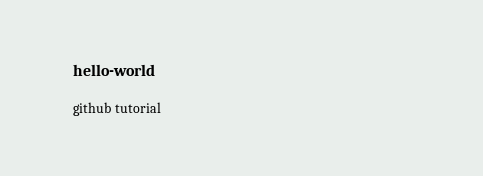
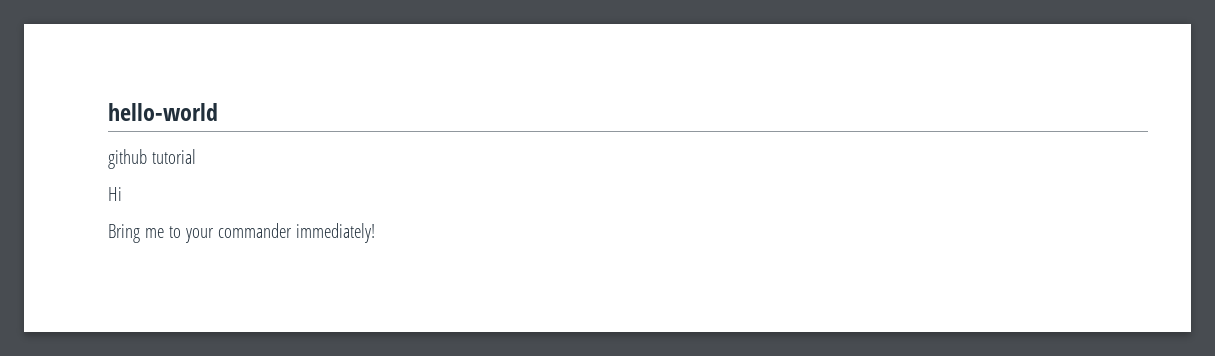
(161, 107) none -> [108,187,122,201] [108,223,375,243] // Hi // Bring me to your commander immediately!

